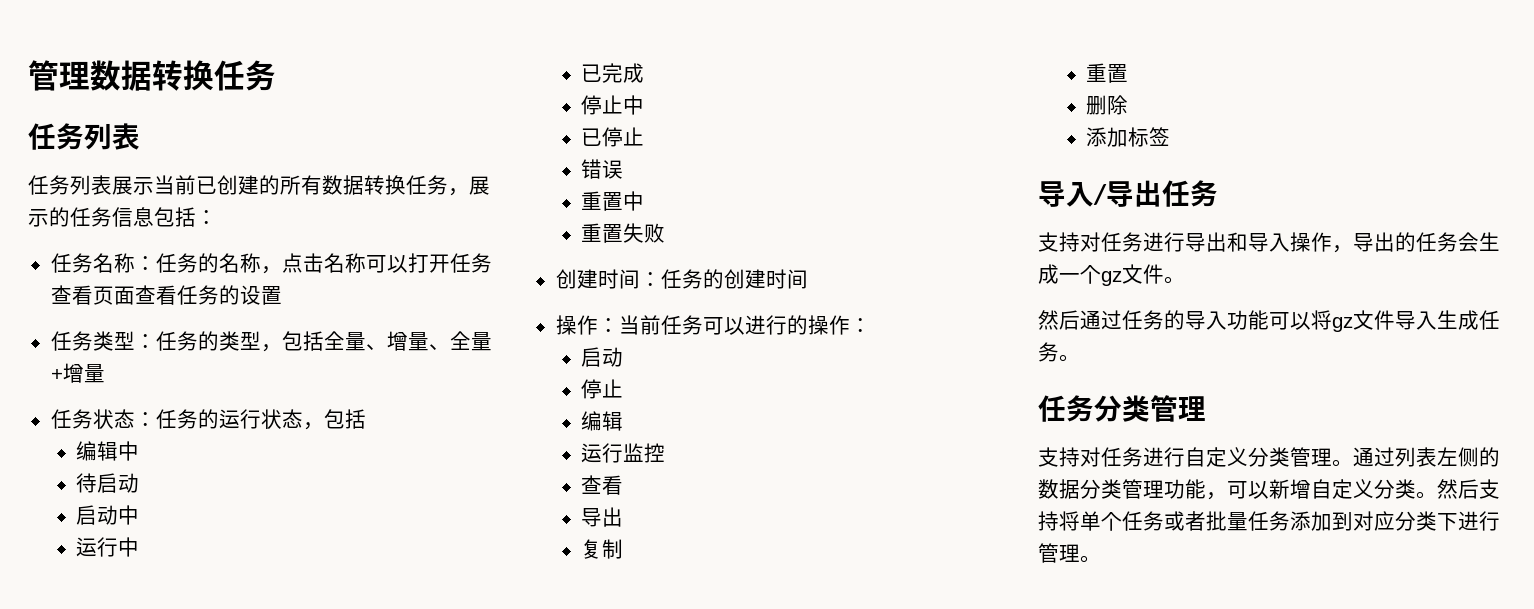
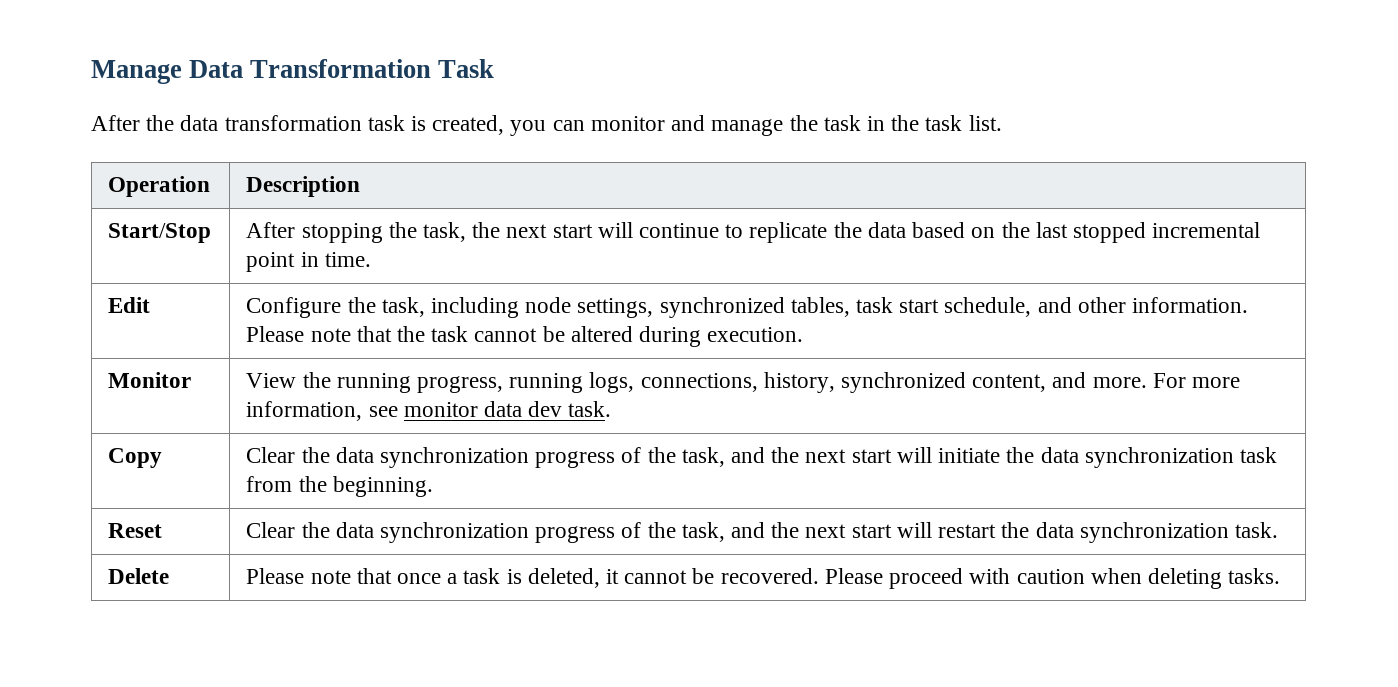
[28,60,276,91] [28,123,140,150] [28,175,490,196] [28,207,217,227] [50,253,492,274] [50,285,282,305] [50,331,492,352] [50,363,105,383] [50,409,366,430] [76,441,140,461] [76,473,140,493] [76,505,140,525] [76,537,140,557] [581,63,645,83] [581,95,645,115] [581,127,645,147] [581,159,624,179] [581,191,645,211] [581,223,666,243] [555,269,808,289] [555,315,871,335] [581,347,624,367] [581,379,624,399] [581,411,624,431] [581,443,666,463] [581,475,624,495] [581,507,624,527] [581,539,624,559] [1086,63,1129,83] [1086,95,1129,115] [1086,127,1171,147] [1038,180,1218,207] [1038,232,1500,253] [1038,264,1185,286] [1038,310,1500,332] [1038,342,1080,362] [1038,395,1206,422] [1038,447,1500,467] [1038,479,1500,500] [1038,511,1500,531] [1038,543,1101,563] 管理数据转换任务 // 任务列表 // 任务列表展示当前已创建的所有数据转换任务，展示的任务信息包括： // 任务名称：任务的名称，点击名称可以打开任务查看页面查看任务的设置 // 任务类型：任务的类型，包括全量、增量、全量+增量 // 任务状态：任务的运行状态，包括 // 编辑中 // 待启动 // 启动中 // 运行中 // 已完成 // 停止中 // 已停止 // 错误 // 重置中 // 重置失败 // 创建时间：任务的创建时间 // 操作：当前任务可以进行的操作： // 启动 // 停止 // 编辑 // 运行监控 // 查看 // 导出 // 复制 // 重置 // 删除 // 添加标签 // 导入/导出任务 // 支持对任务进行导出和导入操作，导出的任务会生成一个gz文件。 // 然后通过任务的导入功能可以将gz文件导入生成任务。 // 任务分类管理 // 支持对任务进行自定义分类管理。通过列表左侧的数据分类管理功能，可以新增自定义分类。然后支持将单个任务或者批量任务添加到对应分类下进行管理。 -> [91,59,495,84] [91,115,1002,136] [108,176,211,197] [246,176,361,197] [108,223,212,243] [246,222,1261,243] [246,252,371,272] [108,297,151,313] [246,297,1249,318] [246,326,804,347] [108,372,192,388] [246,372,1241,393] [246,401,612,421] [108,448,163,468] [246,447,1277,468] [246,476,433,497] [108,523,163,538] [246,522,1278,543] [108,568,170,584] [246,568,1281,589] Manage Data Transformation Task // After the data transformation task is created, you can monitor and manage the task in the task list. // Operation | Description // Start/Stop | After stopping the task, the next start will continue to replicate the data based on the last stopped incremental point in time. // Edit | Configure the task, including node settings, synchronized tables, task start schedule, and other information. Please note that the task cannot be altered during execution. // Monitor | View the running progress, running logs, connections, history, synchronized content, and more. For more information, see monitor data dev task. // Copy | Clear the data synchronization progress of the task, and the next start will initiate the data synchronization task from the beginning. // Reset | Clear the data synchronization progress of the task, and the next start will restart the data synchronization task. // Delete | Please note that once a task is deleted, it cannot be recovered. Please proceed with caution when deleting tasks.

